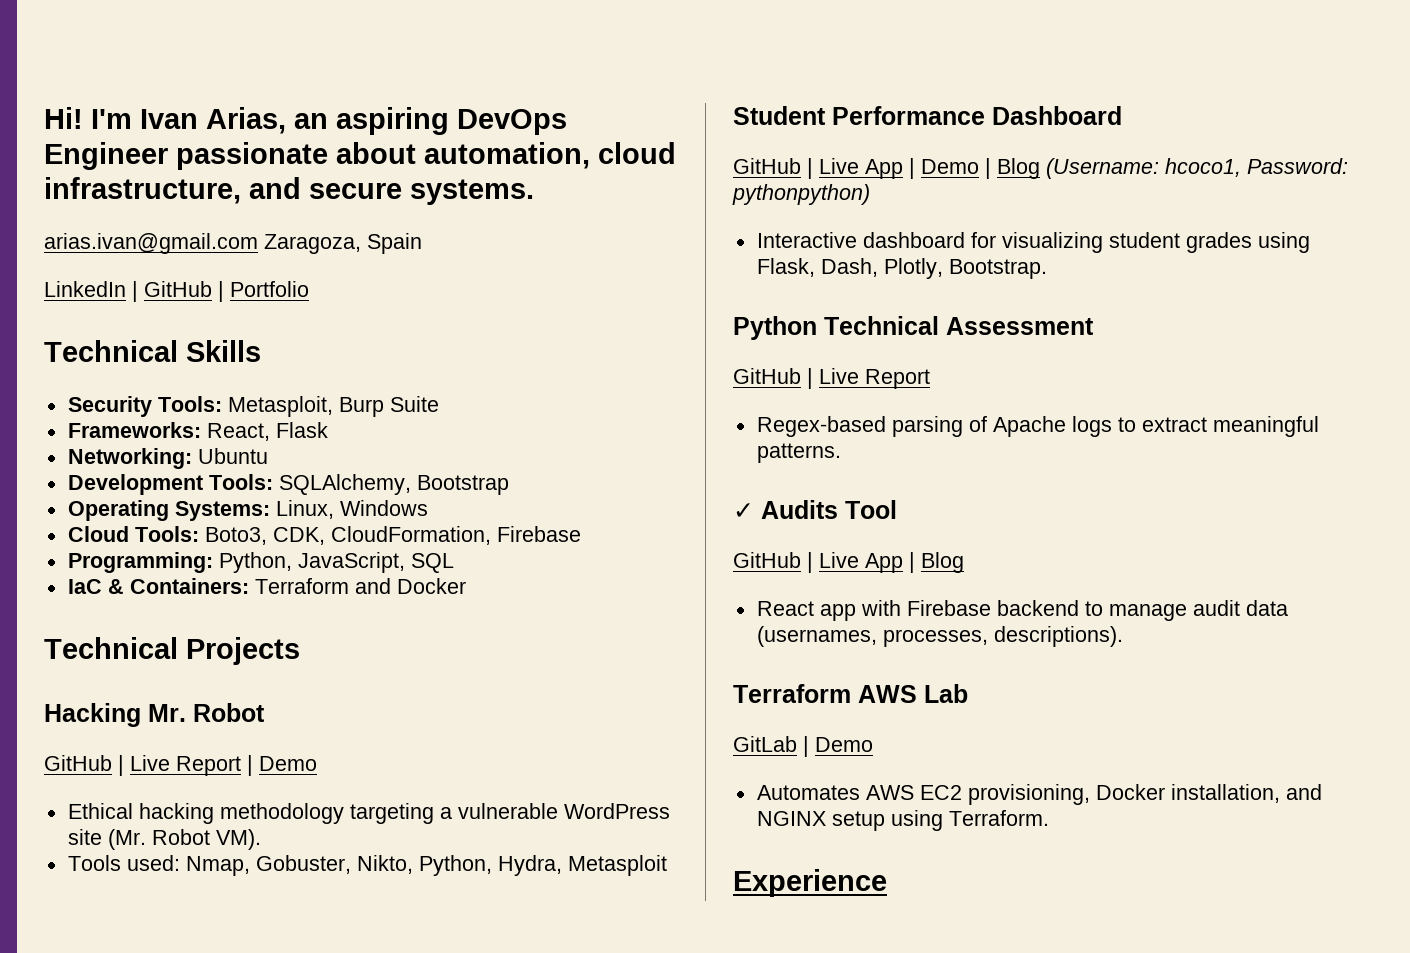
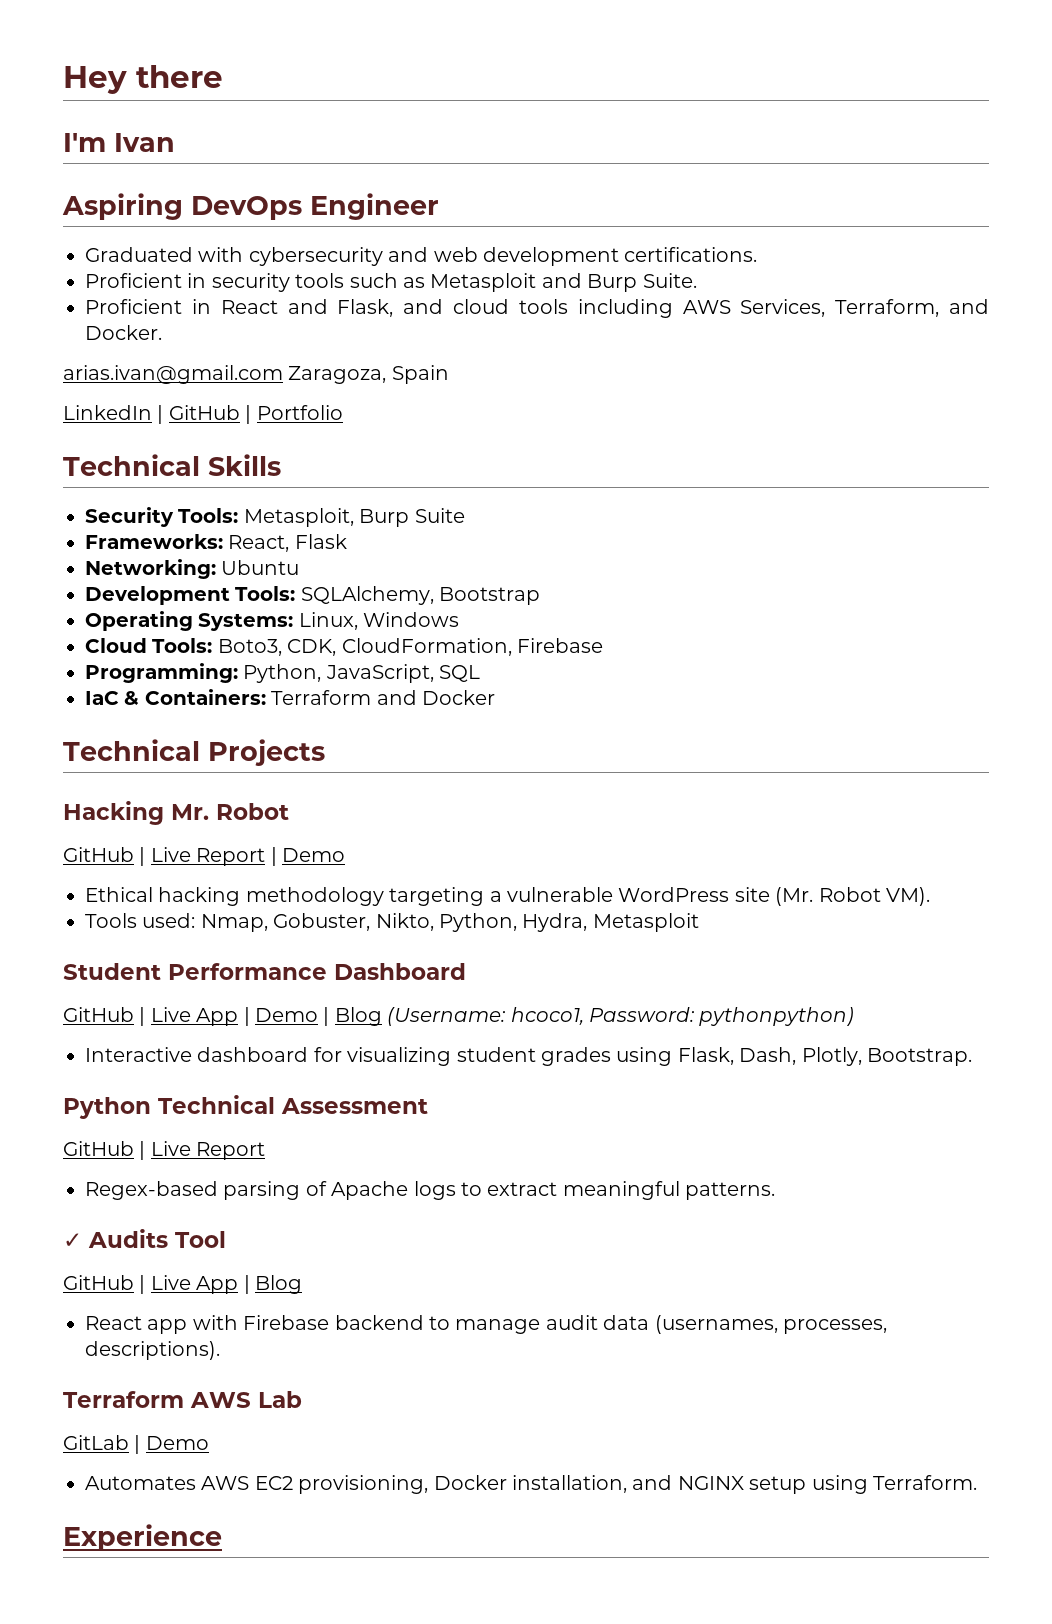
[44,107,83,129] Hi! -> [63,65,223,94] Hey there //
[206,107,449,135] Arias, an aspiring -> [62,193,183,220] // Aspiring
[176,142,676,170] [44,177,534,205] passionate about automation, cloud infrastructure, and secure systems. -> [85,247,758,266] [85,273,697,292] [85,299,990,318] [85,325,162,340] // Graduated with cybersecurity and web development certifications. // Proficient in security tools such as Metasploit and Burp Suite. // Proficient in React and Flask, and cloud tools including AWS Services, Terraform, and Docker.

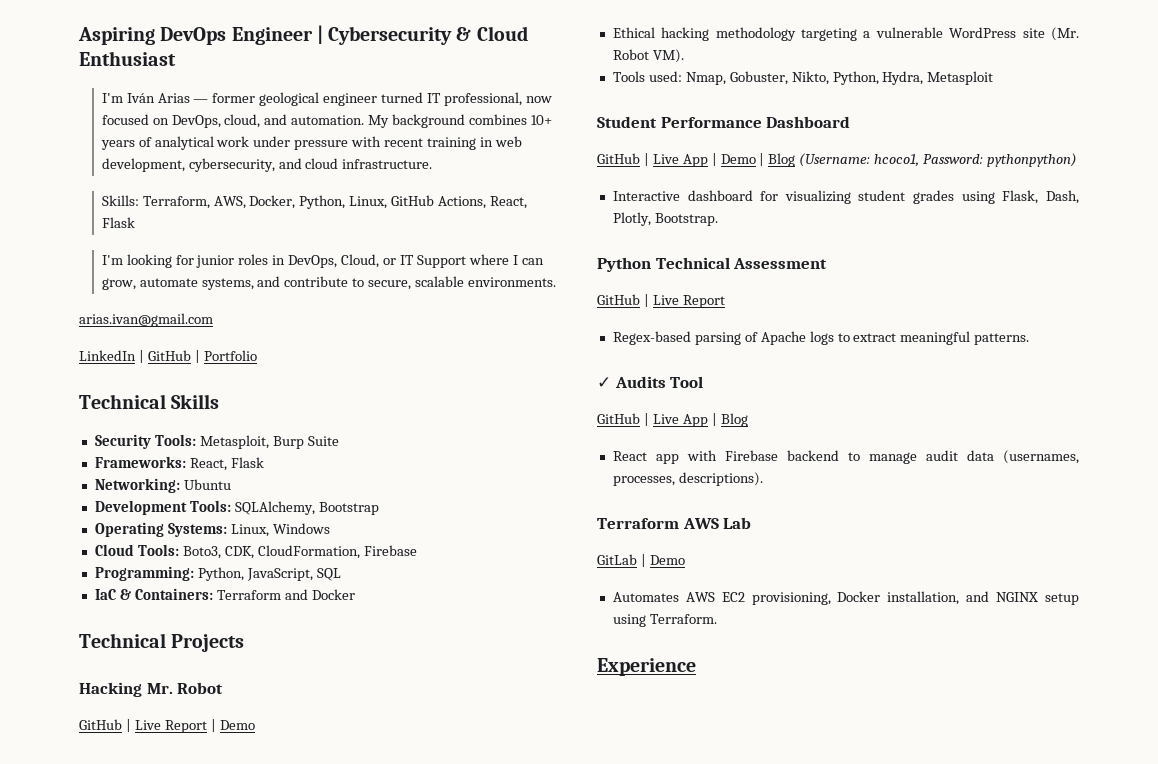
[63,65,223,94] [63,133,175,152] Hey there // I'm Ivan // -> (78, 36) none
[85,247,758,266] [85,273,697,292] [85,299,990,318] [85,325,162,340] // Graduated with cybersecurity and web development certifications. // Proficient in security tools such as Metasploit and Burp Suite. // Proficient in React and Flask, and cloud tools including AWS Services, Terraform, and Docker. -> [316,25,528,45] [79,51,176,66] [101,92,552,106] [101,114,552,128] [100,136,522,150] [101,158,433,172] [101,195,528,209] [101,217,135,228] [101,254,544,268] [101,276,557,290] | Cybersecurity & Cloud Enthusiast // I'm Iván Arias — former geological engineer turned IT professional, now focused on DevOps, cloud, and automation. My background combines 10+ years of analytical work under pressure with recent training in web development, cybersecurity, and cloud infrastructure. // Skills: Terraform, AWS, Docker, Python, Linux, GitHub Actions, React, Flask // I'm looking for junior roles in DevOps, Cloud, or IT Support where I can grow, automate systems, and contribute to secure, scalable environments.
[288,365,449,384] Zaragoza, Spain -> (213, 320) none

